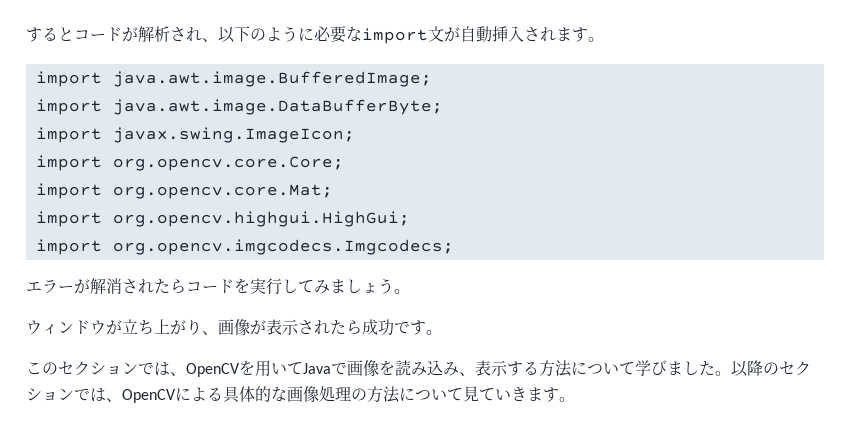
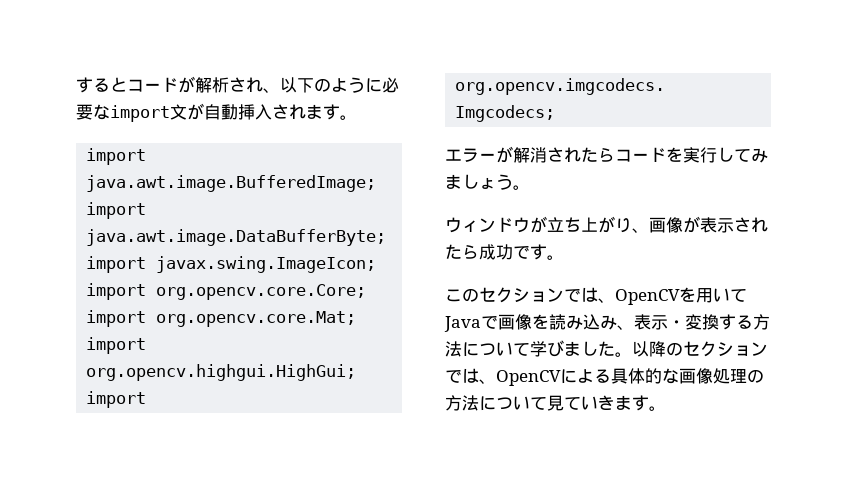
(508, 368) none -> [668,314,719,330] ・変換

